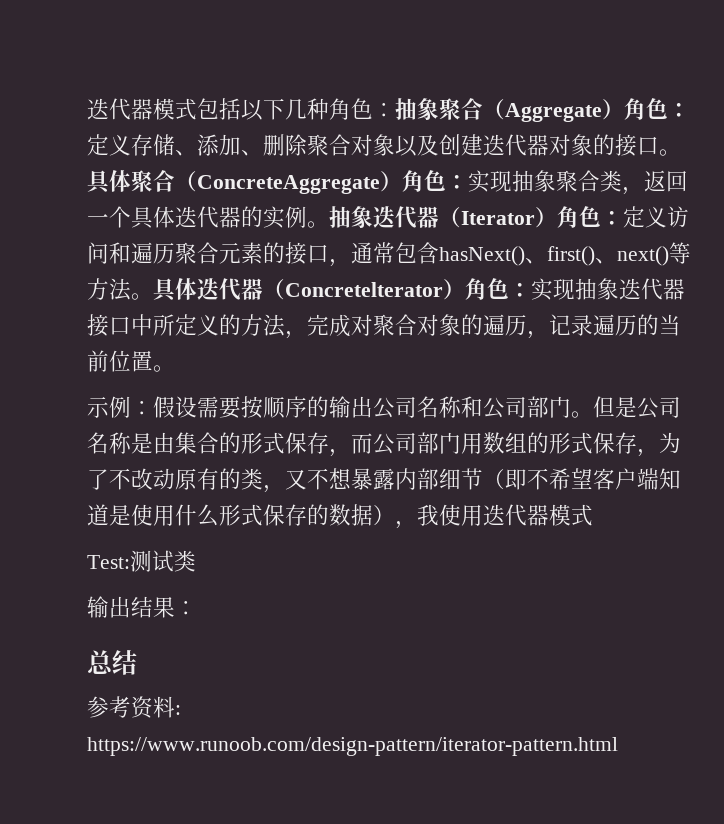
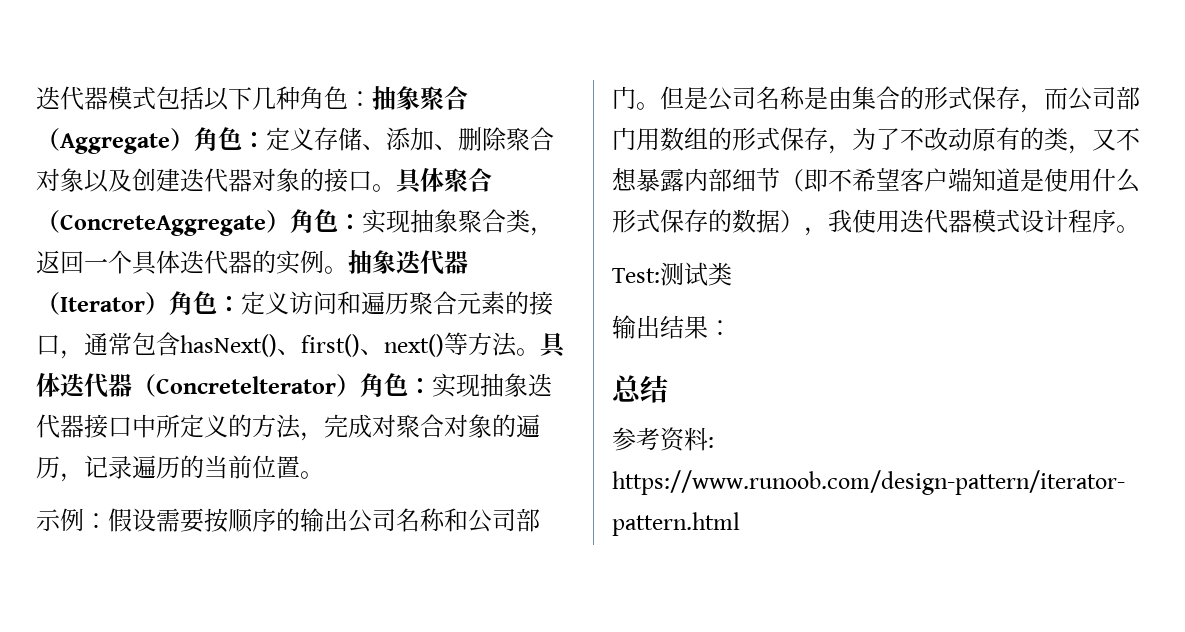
(593, 515) none -> [1020,209,1140,233] 设计程序。

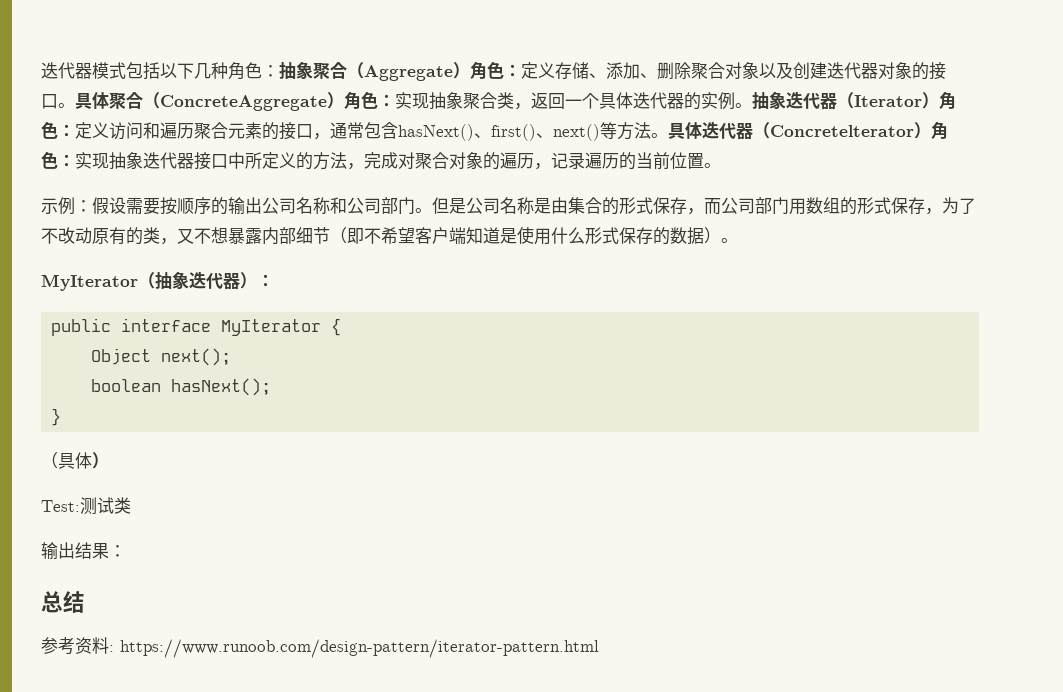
[804,209,1140,236] ，我使用迭代器模式设计程序。 -> [721,238,738,243] [41,271,274,291] [51,318,342,336] [91,348,232,366] [91,378,272,396] [51,408,62,426] [41,452,109,469] 。 // MyIterator（抽象迭代器）： // public interface MyIterator { // Object next(); // boolean hasNext(); // } // （具体）

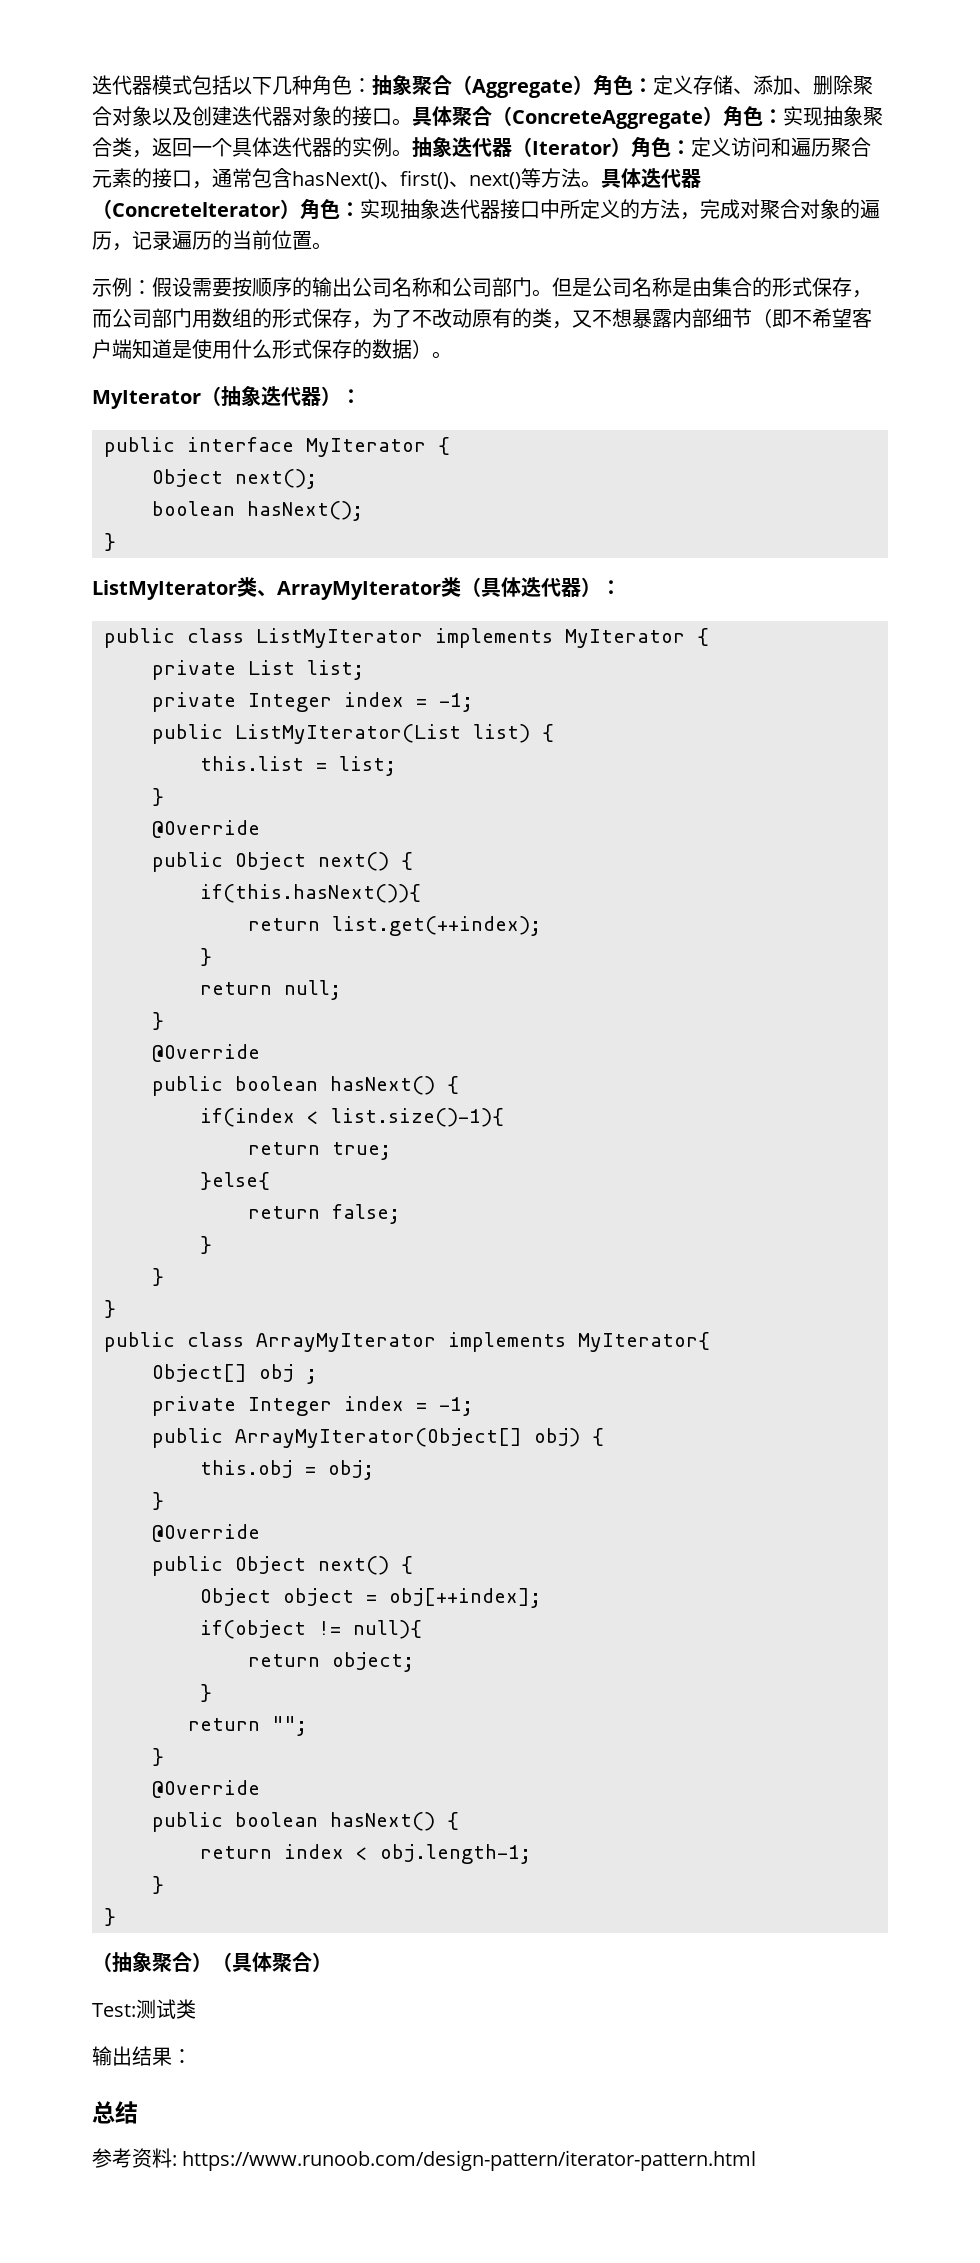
[41,452,92,469] （具体 -> [92,577,621,600] [104,628,709,648] [152,660,364,680] [152,692,473,712] [152,724,554,744] [200,756,396,776] [152,788,164,806] [152,820,260,838] [152,852,413,872] [200,884,421,903] [248,916,541,936] [200,948,212,966] [200,980,341,1000] [152,1012,164,1030] [152,1044,260,1062] [152,1076,459,1096] [200,1108,504,1127] [248,1142,391,1160] [200,1172,270,1190] [248,1204,400,1224] [200,1236,212,1254] [152,1268,164,1286] [104,1300,116,1318] [104,1332,710,1352] [152,1364,317,1384] [152,1396,473,1416] [152,1428,604,1448] [200,1460,374,1480] [152,1492,164,1510] [152,1524,260,1542] [152,1556,413,1576] [200,1588,541,1608] [200,1620,422,1639] [248,1652,414,1672] [200,1684,212,1702] [188,1716,307,1736] [152,1748,164,1766] [152,1780,260,1798] [152,1812,459,1832] [200,1844,531,1864] [152,1876,164,1894] [104,1908,116,1926] [92,1951,312,1972] ListMyIterator类、ArrayMyIterator类（具体迭代器）： // public class ListMyIterator implements MyIterator { // private List list; // private Integer index = -1; // public ListMyIterator(List list) { // this.list = list; // } // @Override // public Object next() { // if(this.hasNext()){ // return list.get(++index); // } // return null; // } // @Override // public boolean hasNext() { // if(index < list.size()-1){ // return true; // }else{ // return false; // } // } // } // public class ArrayMyIterator implements MyIterator{ // Object[] obj ; // private Integer index = -1; // public ArrayMyIterator(Object[] obj) { // this.obj = obj; // } // @Override // public Object next() { // Object object = obj[++index]; // if(object != null){ // return object; // } // return ""; // } // @Override // public boolean hasNext() { // return index < obj.length-1; // } // } // （抽象聚合）（具体聚合

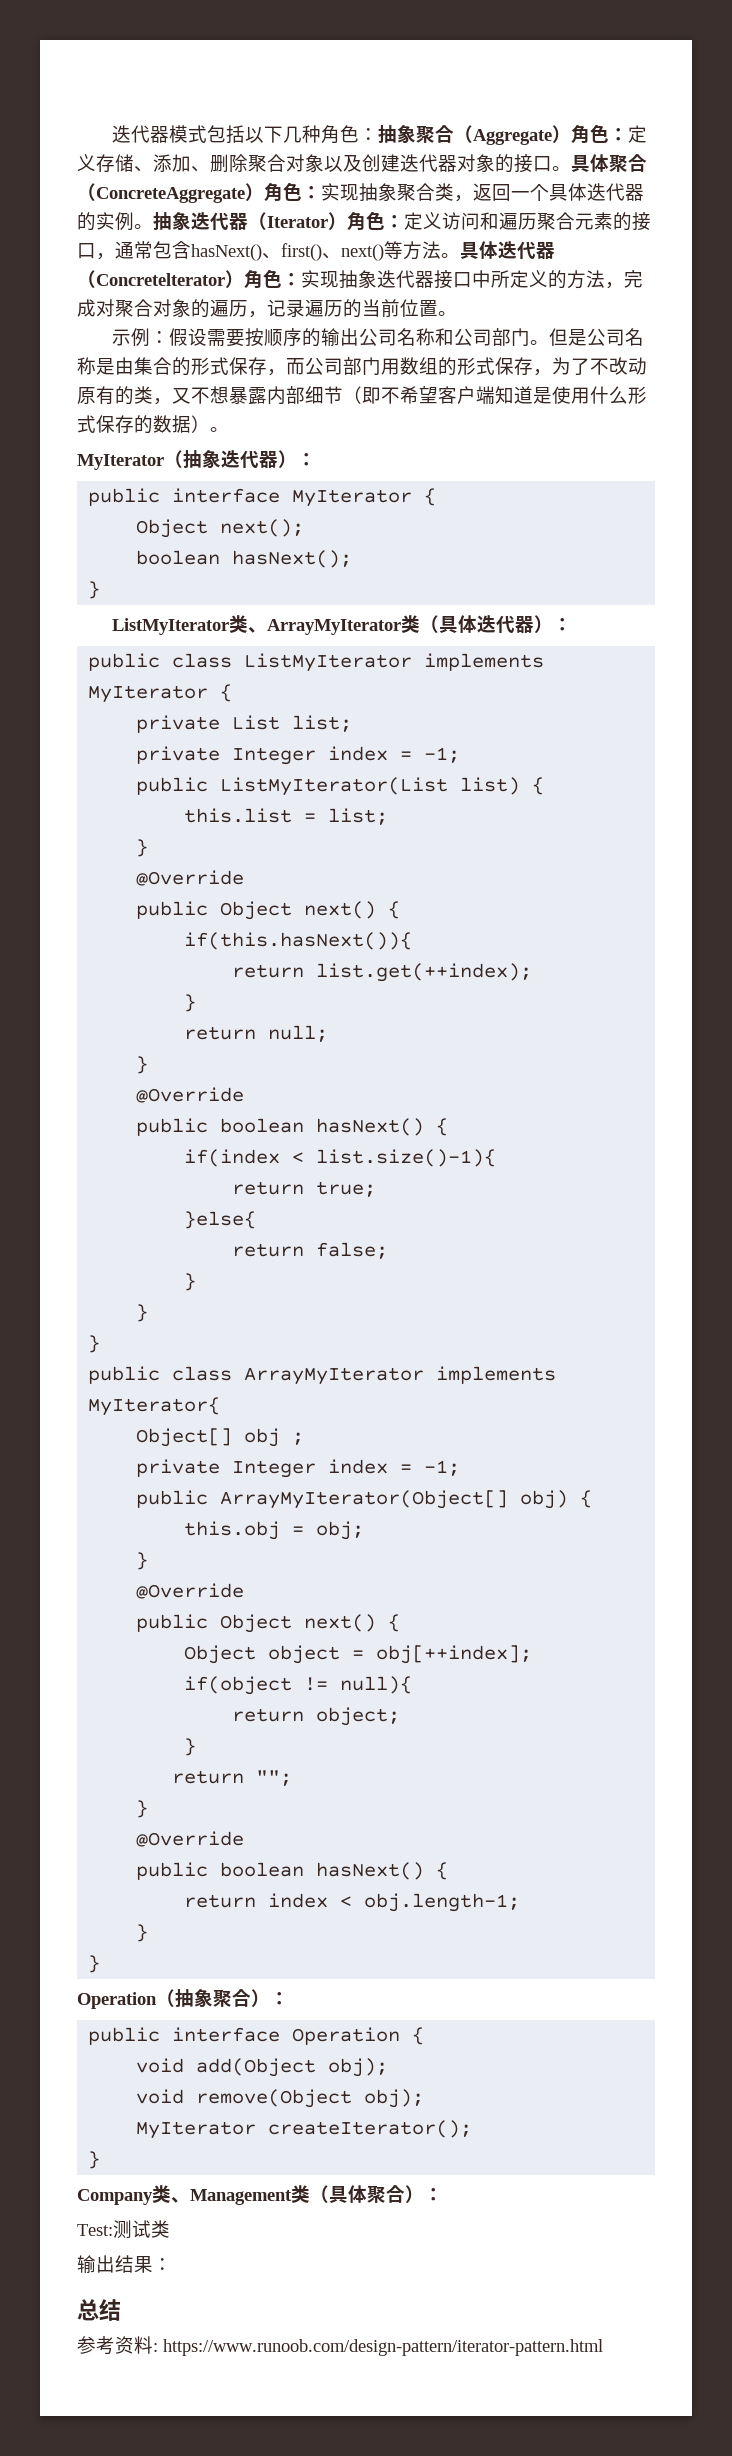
(116, 1917) none -> [77,1992,157,2009] Operation
(212, 1962) none -> [270,1992,289,2005] [88,2027,425,2045] [136,2058,389,2077] [136,2089,425,2108] [136,2120,473,2139] [88,2151,101,2169] [77,2185,310,2205] ： // public interface Operation { // void add(Object obj); // void remove(Object obj); // MyIterator createIterator(); // } // Company类、Management类
(332, 1962) none -> [424,2188,443,2201] ：

